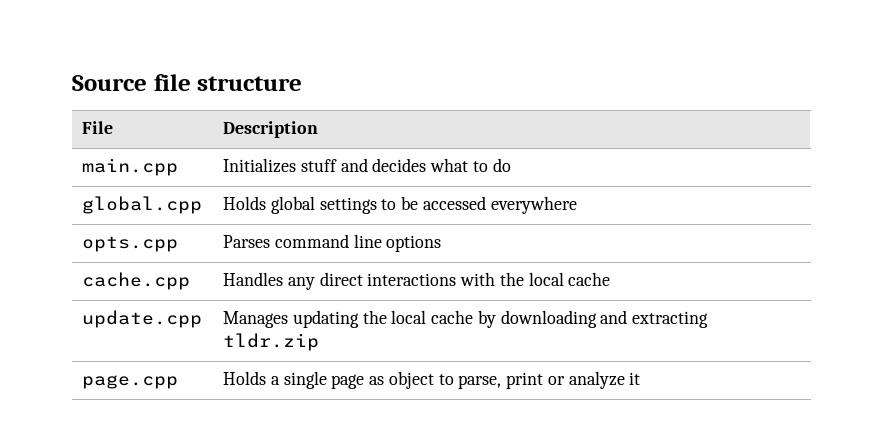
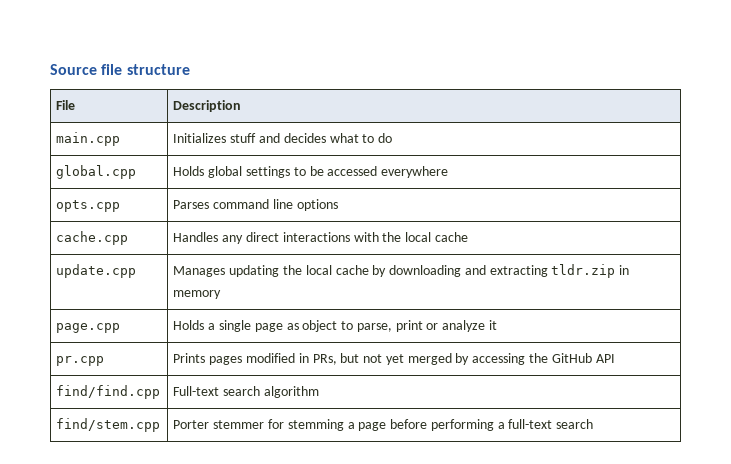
(320, 342) none -> [619,265,630,275] [173,290,222,299] in memory
(641, 378) none -> [56,356,105,366] [173,353,615,365] [56,385,161,399] [173,386,320,398] [56,418,161,432] [173,419,594,431] // pr.cpp | Prints pages modified in PRs, but not yet merged by accessing the GitHub API // find/find.cpp | Full-text search algorithm // find/stem.cpp | Porter stemmer for stemming a page before performing a full-text search

